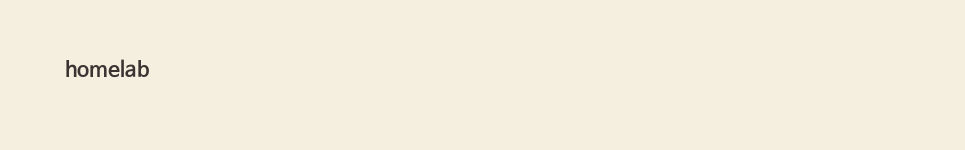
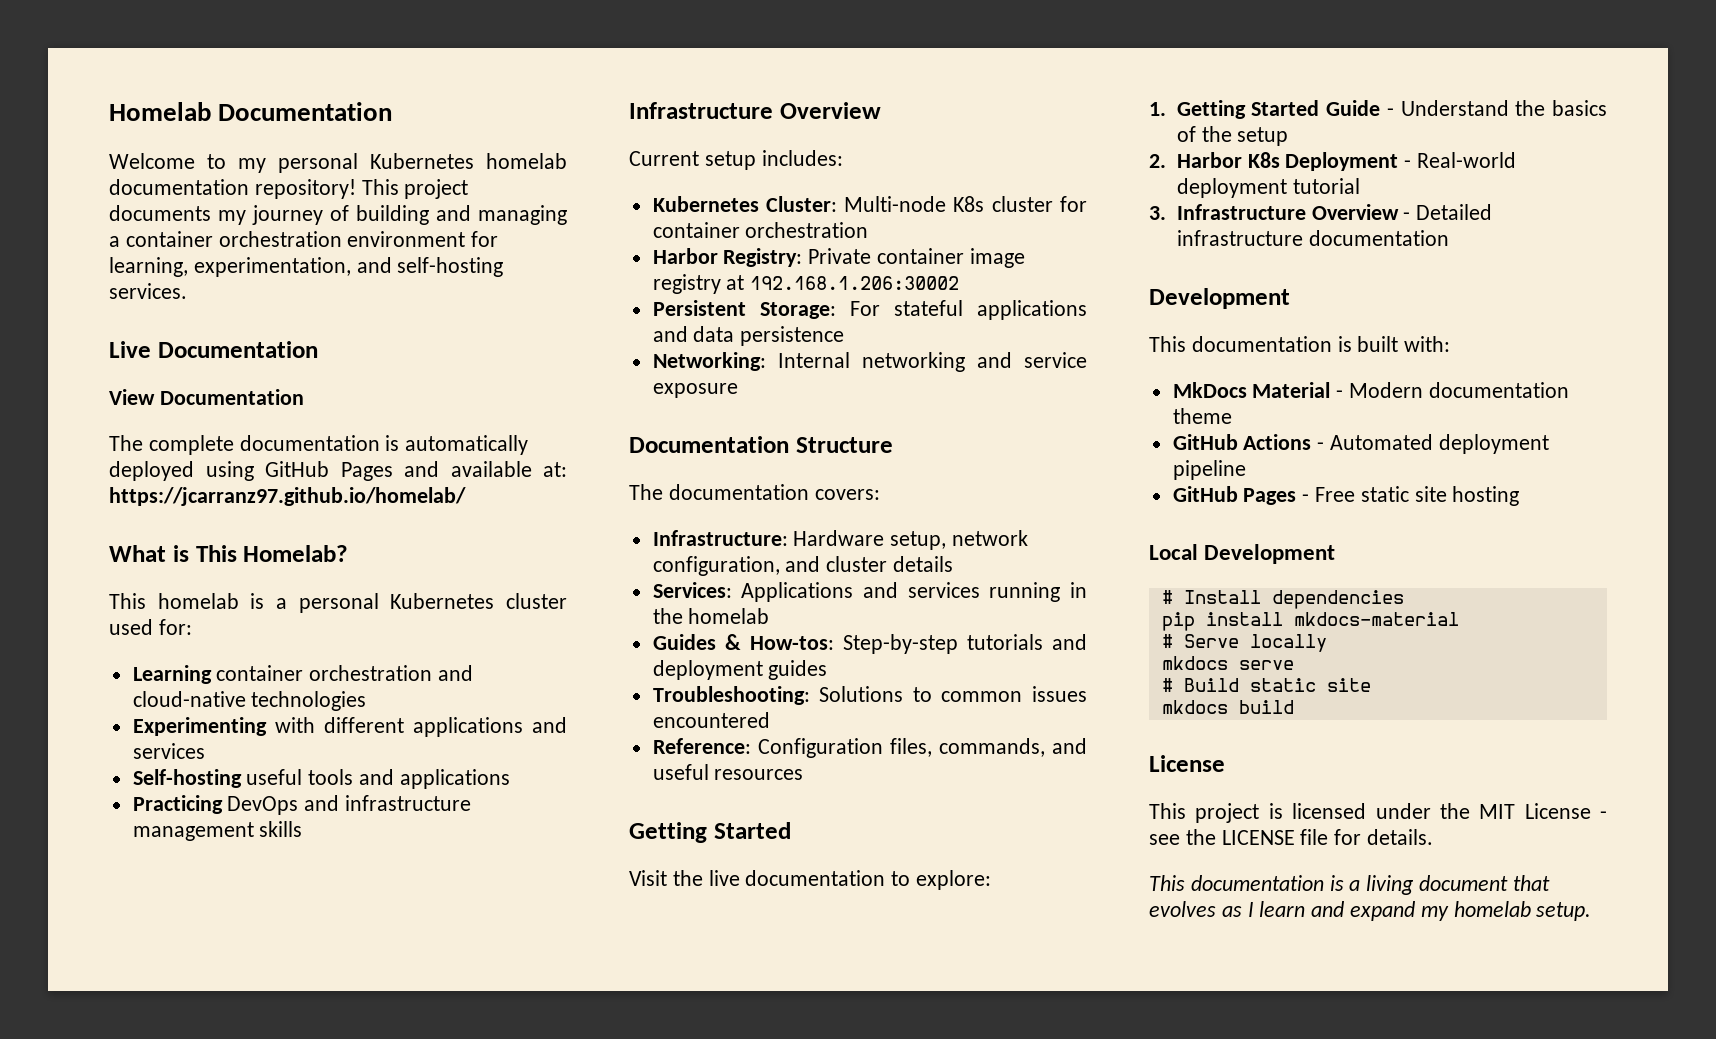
[65,59,149,78] homelab -> [109,102,393,121] [109,153,567,173] [109,179,469,199] [109,205,567,225] [109,231,499,247] [109,257,504,277] [109,283,187,299] [109,341,318,358] [109,389,304,405] [109,435,529,455] [109,461,567,481] [109,487,466,506] [109,545,349,562] [109,593,567,613] [109,619,192,635] [132,665,474,684] [132,691,367,711] [132,717,567,737] [132,743,205,759] [132,769,510,789] [132,795,472,815] [132,821,303,841] [629,102,881,119] [629,150,843,170] [652,196,1087,212] [652,222,869,238] [652,248,1025,268] [652,274,960,294] [652,300,1087,320] [652,326,845,346] [652,352,1087,372] [652,383,738,398] [629,436,893,453] [629,484,880,500] [652,530,1029,550] [652,556,954,576] [652,582,1087,602] [652,608,770,624] [652,634,1087,654] [652,660,828,680] [652,686,1087,705] [652,712,770,728] [652,738,1087,758] [652,764,804,780] [629,822,791,843] [629,870,992,890] [1149,100,1607,119] [1176,126,1289,146] [1149,152,1516,171] [1176,178,1360,198] [1149,204,1493,220] [1176,230,1449,246] [1149,288,1290,309] [1149,336,1451,352] [1172,382,1569,398] [1172,408,1232,424] [1172,434,1549,454] [1172,460,1246,480] [1172,486,1520,506] [1149,544,1336,564] [1161,590,1404,609] [1161,612,1459,631] [1161,634,1327,652] [1161,656,1294,670] [1161,678,1371,692] [1161,700,1294,714] [1149,755,1225,772] [1149,803,1607,823] [1149,829,1434,845] [1149,875,1550,895] [1149,901,1592,921] Homelab Documentation // Welcome to my personal Kubernetes homelab documentation repository! This project documents my journey of building and managing a container orchestration environment for learning, experimentation, and self-hosting services. // Live Documentation // View Documentation // The complete documentation is automatically deployed using GitHub Pages and available at: https://jcarranz97.github.io/homelab/ // What is This Homelab? // This homelab is a personal Kubernetes cluster used for: // Learning container orchestration and cloud-native technologies // Experimenting with different applications and services // Self-hosting useful tools and applications // Practicing DevOps and infrastructure management skills // Infrastructure Overview // Current setup includes: // Kubernetes Cluster: Multi-node K8s cluster for container orchestration // Harbor Registry: Private container image registry at 192.168.1.206:30002 // Persistent Storage: For stateful applications and data persistence // Networking: Internal networking and service exposure // Documentation Structure // The documentation covers: // Infrastructure: Hardware setup, network configuration, and cluster details // Services: Applications and services running in the homelab // Guides & How-tos: Step-by-step tutorials and deployment guides // Troubleshooting: Solutions to common issues encountered // Reference: Configuration files, commands, and useful resources // Getting Started // Visit the live documentation to explore: // 1. Getting Started Guide - Understand the basics of the setup // 2. Harbor K8s Deployment - Real-world deployment tutorial // 3. Infrastructure Overview - Detailed infrastructure documentation // Development // This documentation is built with: // MkDocs Material - Modern documentation theme // GitHub Actions - Automated deployment pipeline // GitHub Pages - Free static site hosting // Local Development // # Install dependencies // pip install mkdocs-material // # Serve locally // mkdocs serve // # Build static site // mkdocs build // License // This project is licensed under the MIT License - see the LICENSE file for details. // This documentation is a living document that evolves as I learn and expand my homelab setup.

